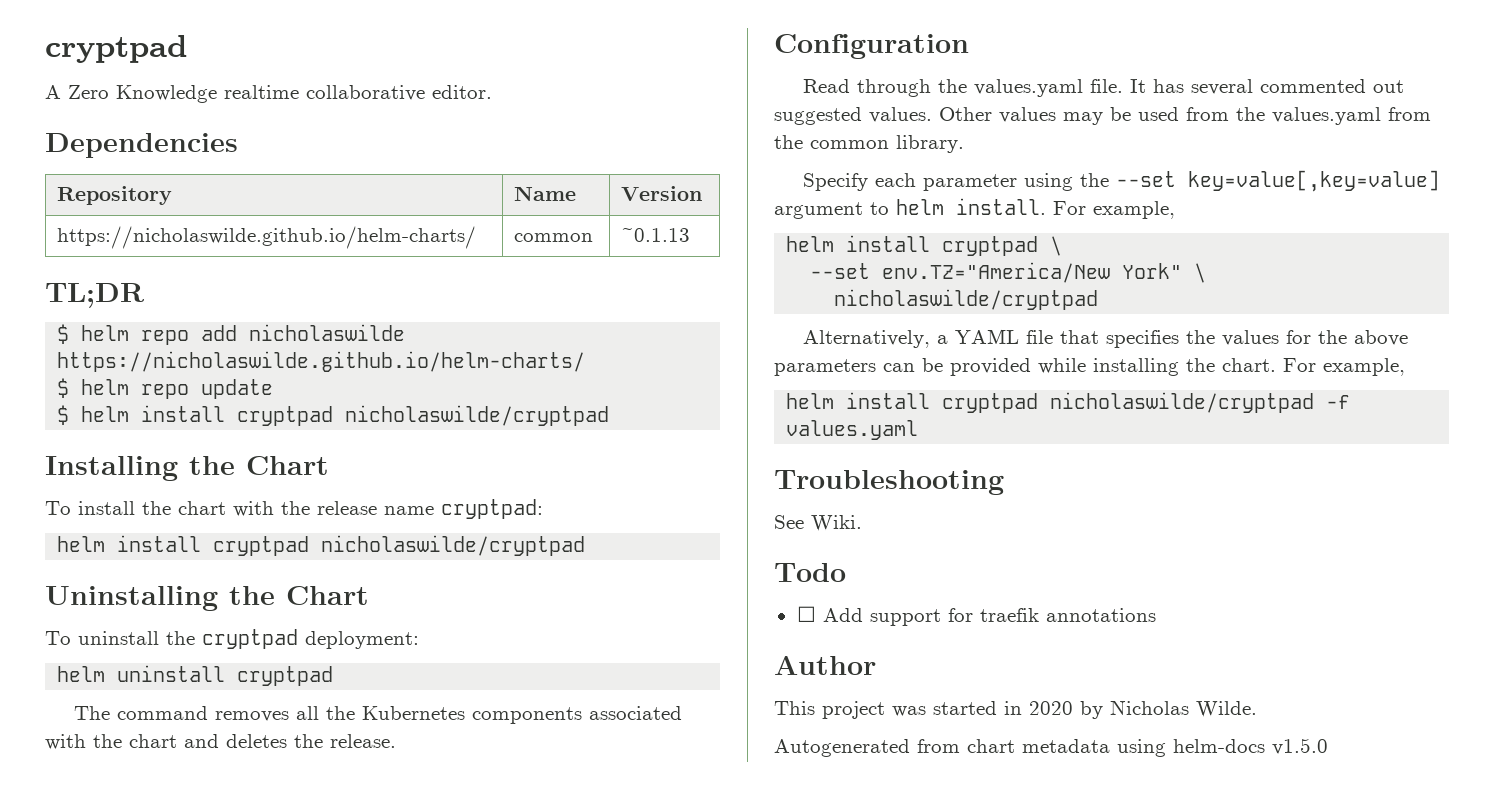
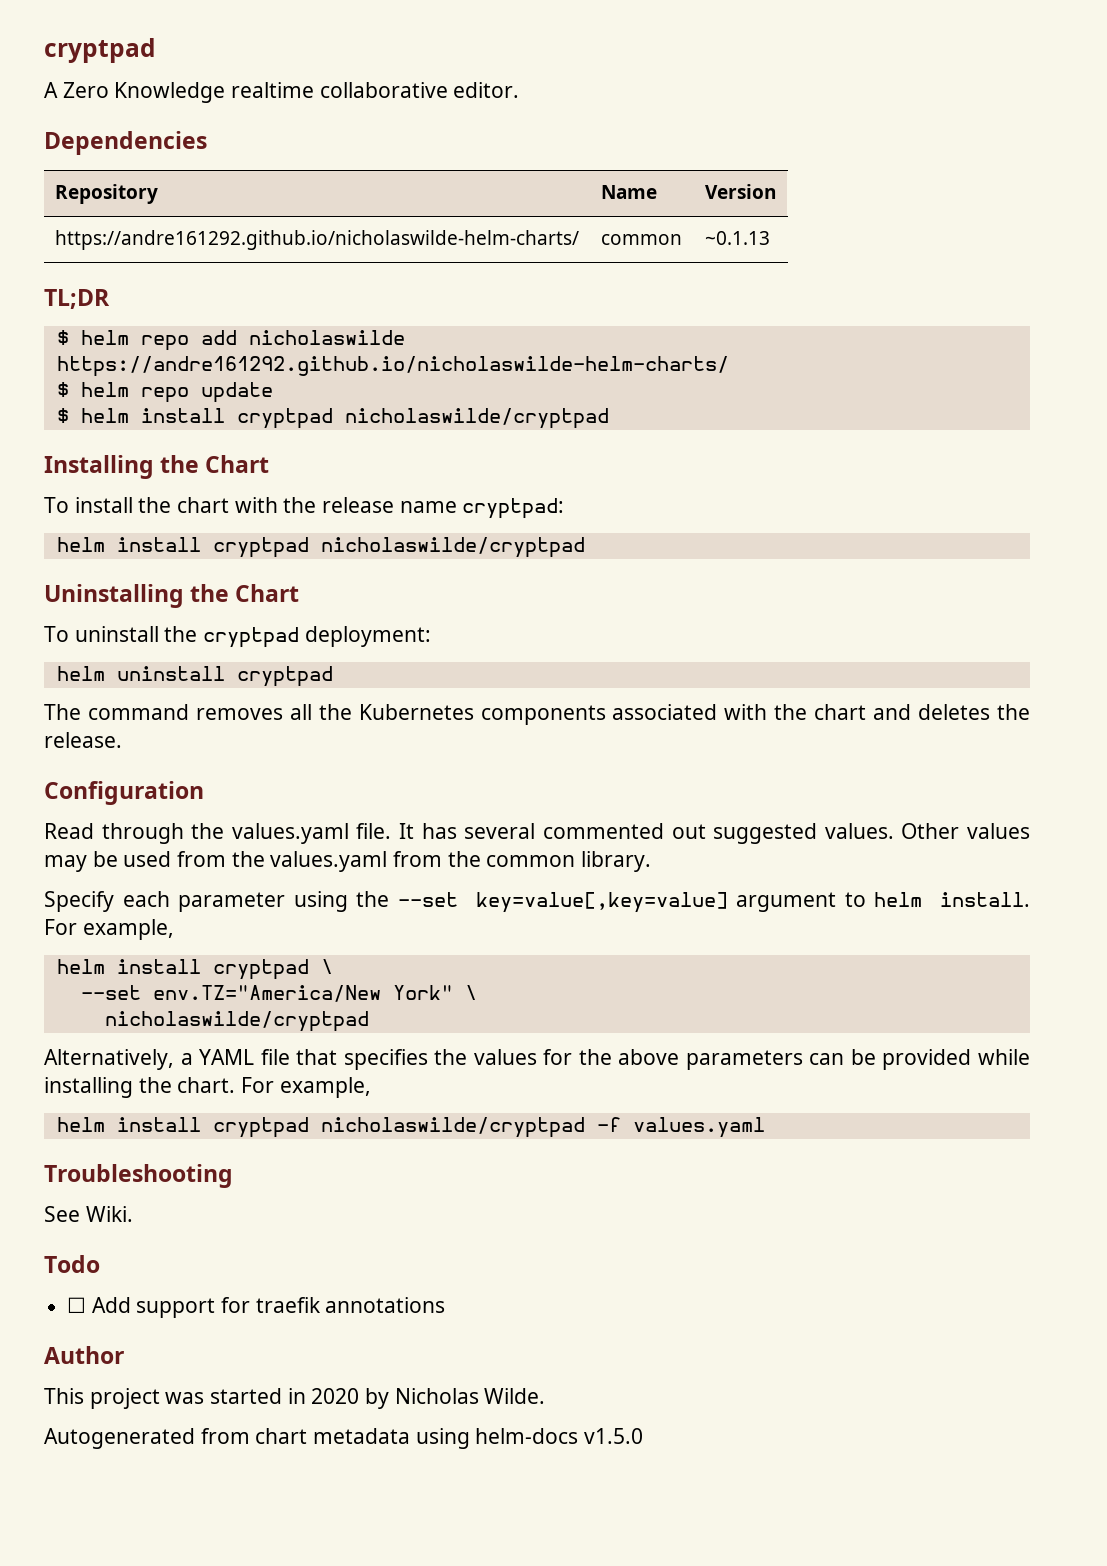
[56,226,476,249] https://nicholaswilde.github.io/helm-charts/ -> [54,230,579,250] https://andre161292.github.io/nicholaswilde-helm-charts/
[57,351,586,372] https://nicholaswilde.github.io/helm-charts/ -> [56,356,729,377] https://andre161292.github.io/nicholaswilde-helm-charts/

